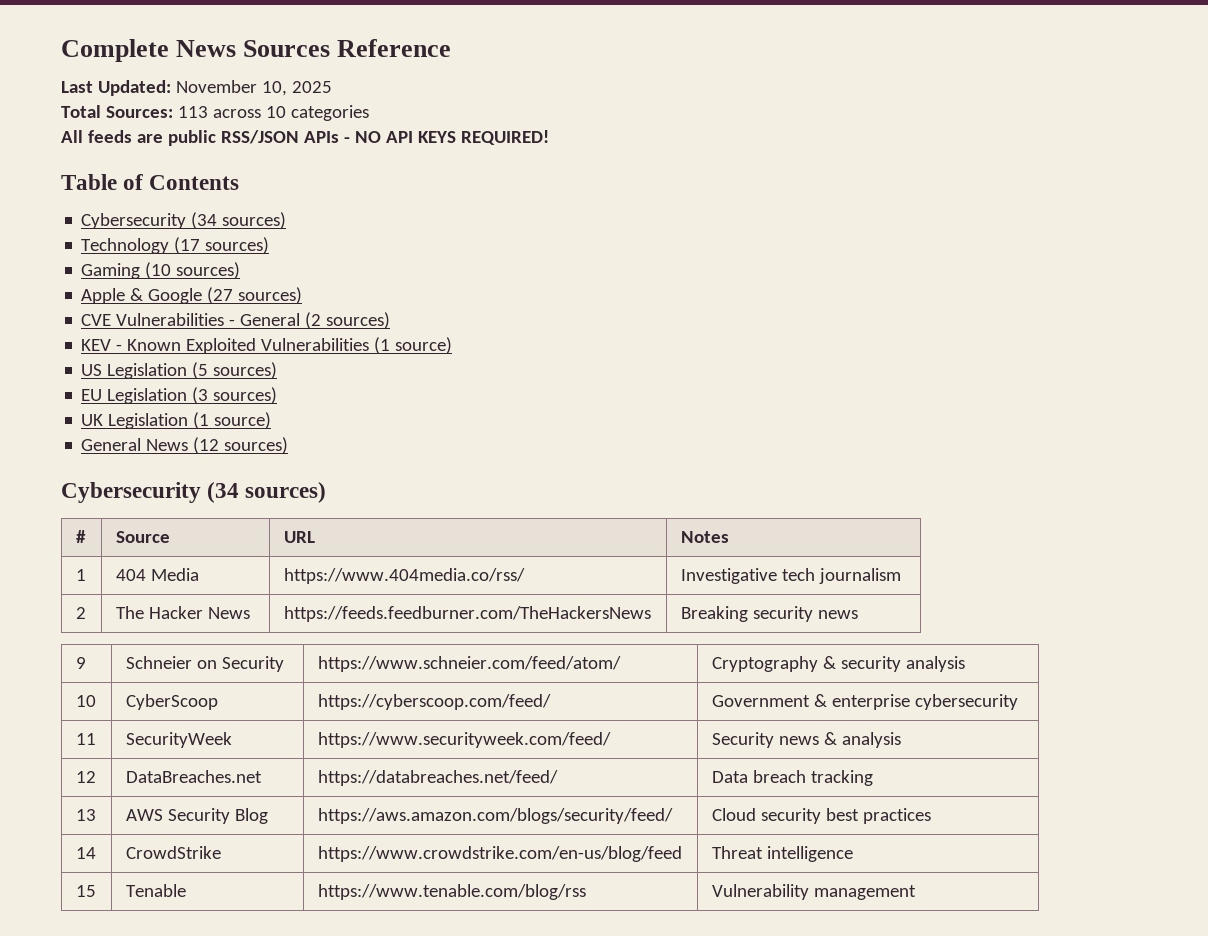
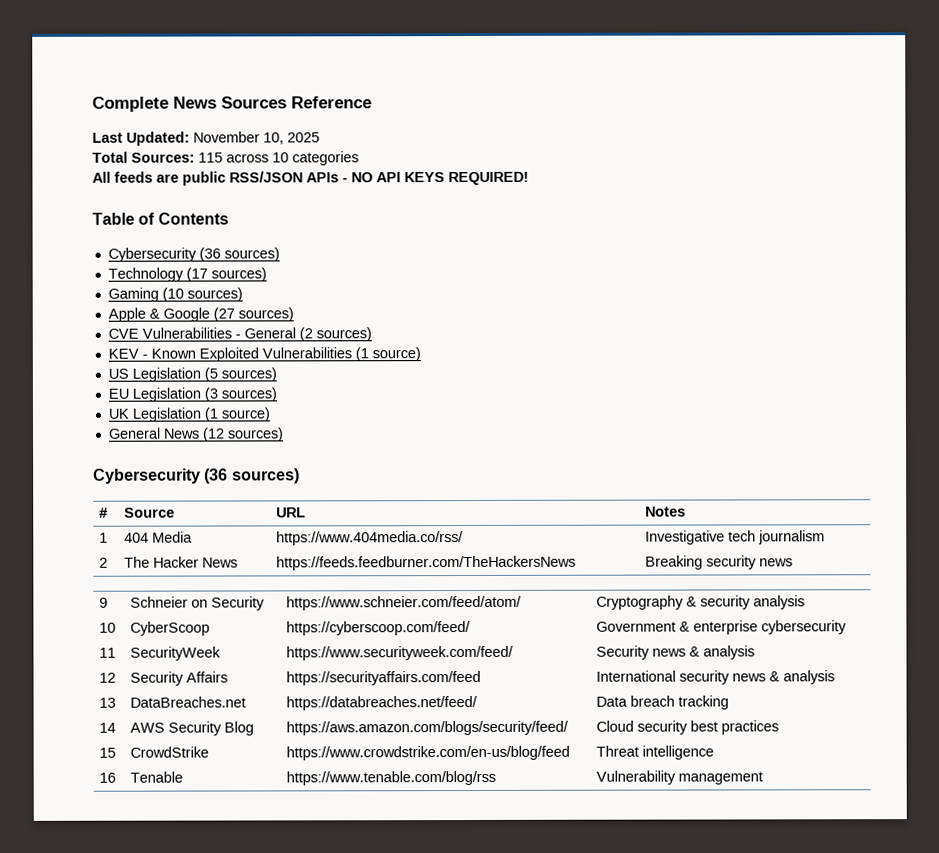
[177,106,208,118] 113 -> [198,152,223,163] 115
[191,212,218,229] (34 -> [198,247,221,262] (36
[207,482,240,503] (34 -> [204,468,229,484] (36
(96, 777) none -> [130,671,229,686] [286,670,482,686] [596,670,836,685] [99,697,117,708] | Security Affairs | https://securityaffairs.com/feed | International security news & analysis // 13
[75,809,96,821] 13 -> [99,722,117,733] 14
[75,847,96,859] 14 -> [99,747,117,758] 15
[75,885,96,897] 15 -> [99,772,117,783] 16

